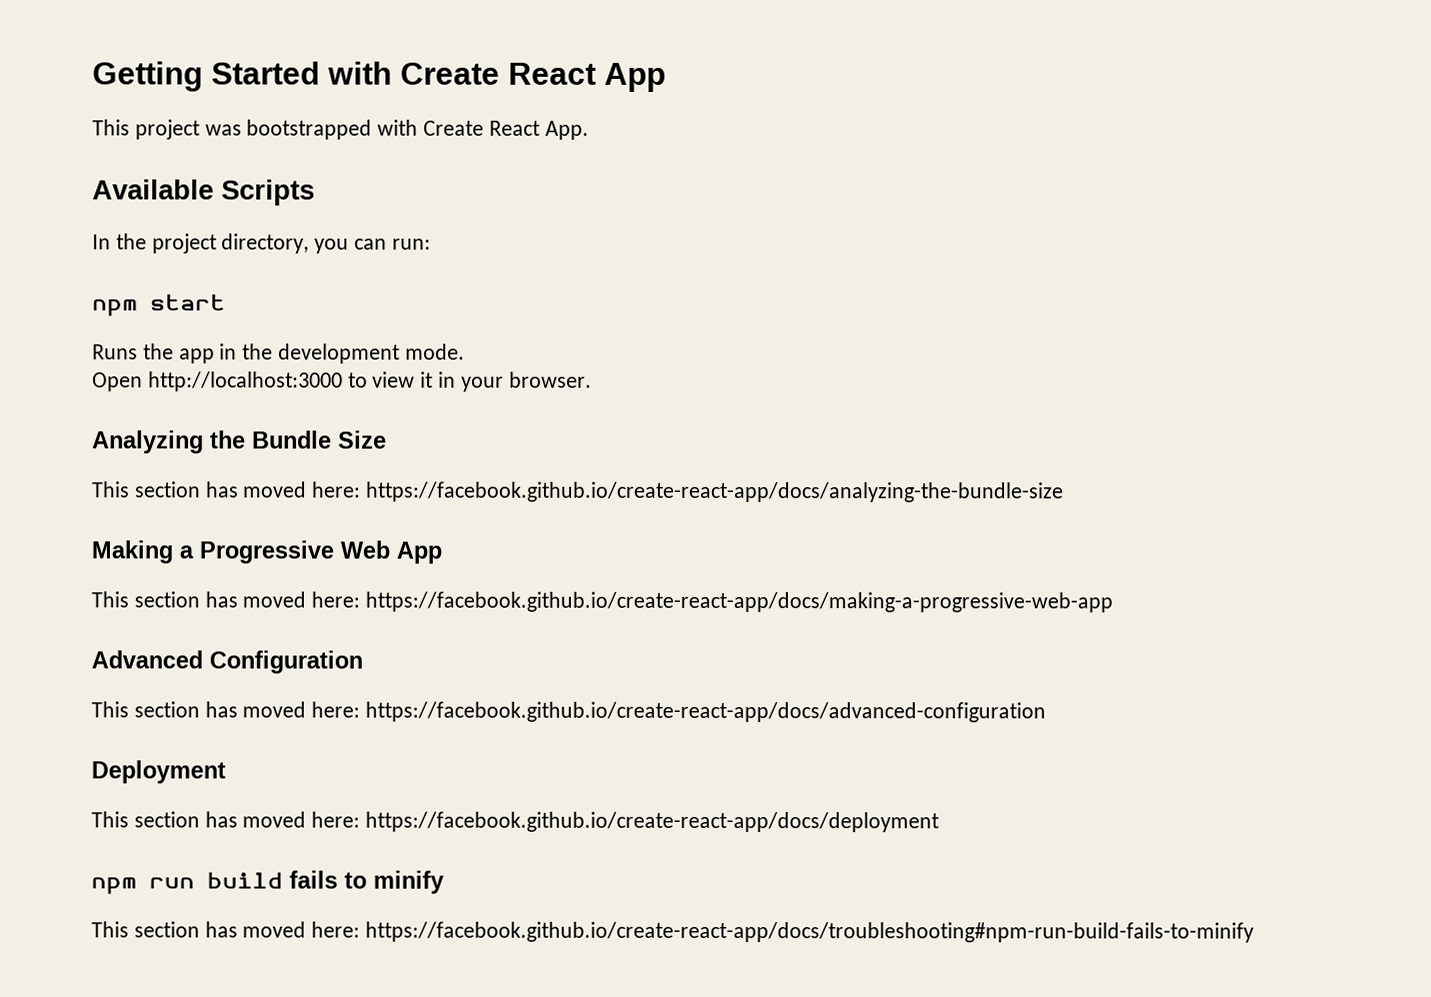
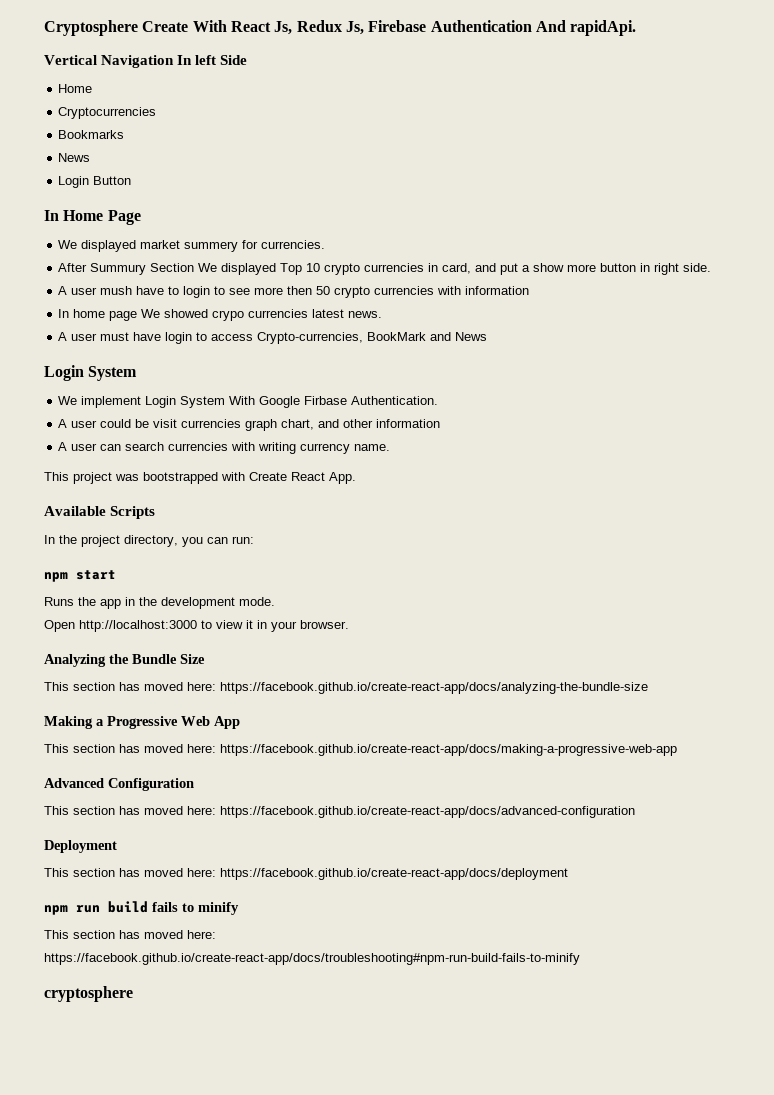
[92,61,666,92] Getting Started with Create React App -> [44,20,637,36] [44,55,248,68] [58,84,93,93] [58,107,157,119] [58,130,125,139] [58,153,91,162] [58,176,132,188] [44,210,141,225] [58,240,326,252] [58,263,712,275] [58,286,530,298] [58,309,383,321] [58,332,488,344] [44,365,138,381] [58,396,439,408] [58,419,441,431] [58,442,391,454] Cryptosphere Create With React Js, Redux Js, Firebase Authentication And rapidApi. // Vertical Navigation In left Side // Home // Cryptocurrencies // Bookmarks // News // Login Button // In Home Page // We displayed market summery for currencies. // After Summury Section We displayed Top 10 crypto currencies in card, and put a show more button in right side. // A user mush have to login to see more then 50 crypto currencies with information // In home page We showed crypo currencies latest news. // A user must have login to access Crypto-currencies, BookMark and News // Login System // We implement Login System With Google Firbase Authentication. // A user could be visit currencies graph chart, and other information // A user can search currencies with writing currency name.
(1255, 932) none -> [44,986,133,1002] // cryptosphere

